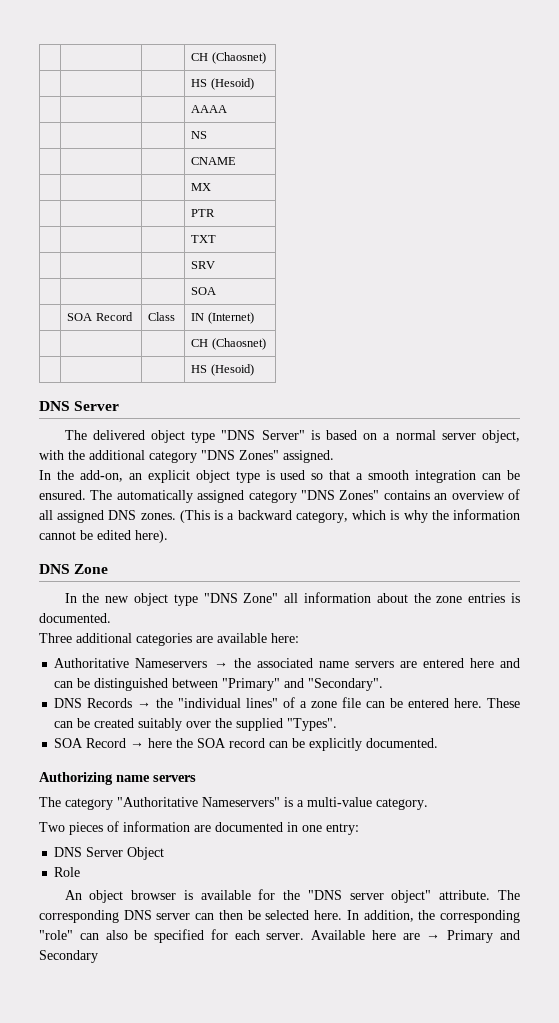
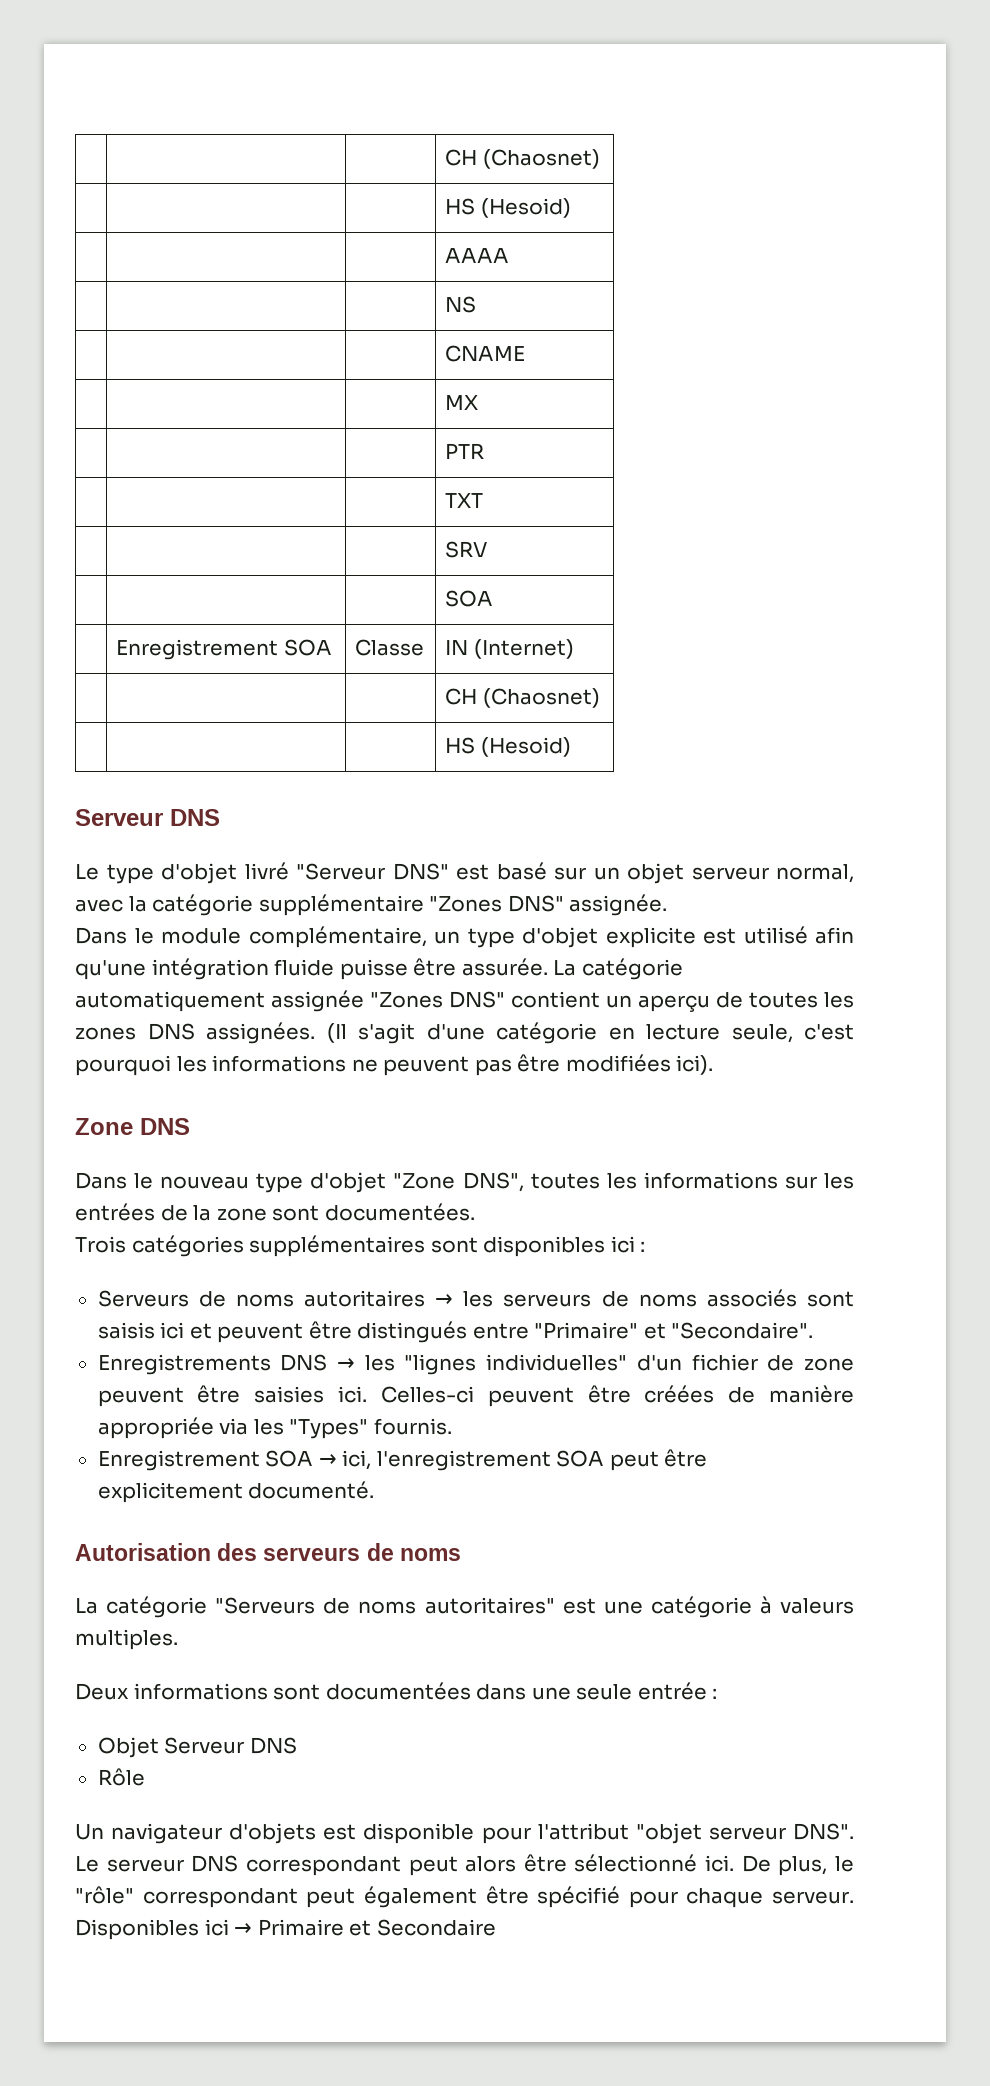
[67,312,133,321] [148,312,176,321] SOA Record | Class -> [116,639,332,660] [355,639,425,656] Enregistrement SOA | Classe
[39,401,120,411] [64,430,520,443] [39,450,334,463] [39,470,520,483] [39,489,520,503] [39,509,520,523] [39,530,168,543] [39,564,109,574] [64,592,520,606] [39,613,111,623] [39,633,299,646] [54,658,520,668] [54,678,384,691] [54,697,521,708] [54,718,338,731] [54,738,439,751] [39,772,196,785] [39,797,428,810] [39,821,359,835] [54,847,165,860] [54,867,81,877] [64,889,520,903] [39,910,521,923] [39,929,520,943] [39,950,98,963] DNS Server // The delivered object type "DNS Server" is based on a normal server object, with the additional category "DNS Zones" assigned. // In the add-on, an explicit object type is used so that a smooth integration can be ensured. The automatically assigned category "DNS Zones" contains an overview of all assigned DNS zones. (This is a backward category, which is why the information cannot be edited here). // DNS Zone // In the new object type "DNS Zone" all information about the zone entries is documented. // Three additional categories are available here: // Authoritative Nameservers → the associated name servers are entered here and can be distinguished between "Primary" and "Secondary". // DNS Records → the "individual lines" of a zone file can be entered here. These can be created suitably over the supplied "Types". // SOA Record → here the SOA record can be explicitly documented. // Authorizing name servers // The category "Authoritative Nameservers" is a multi-value category. // Two pieces of information are documented in one entry: // DNS Server Object // Role // An object browser is available for the "DNS server object" attribute. The corresponding DNS server can then be selected here. In addition, the corresponding "role" can also be specified for each server. Available here are → Primary and Secondary -> [75,809,220,826] [75,862,854,884] [75,894,668,916] [75,926,854,948] [75,958,683,980] [75,990,854,1012] [75,1022,854,1044] [75,1054,714,1076] [75,1118,190,1135] [75,1172,854,1193] [75,1203,475,1221] [75,1235,646,1257] [97,1289,854,1307] [97,1321,814,1343] [97,1354,855,1375] [97,1385,855,1407] [97,1417,452,1439] [97,1449,708,1471] [97,1481,375,1503] [75,1543,461,1561] [75,1596,855,1618] [75,1629,178,1650] [75,1682,718,1700] [97,1737,297,1758] [97,1768,145,1786] [75,1823,854,1844] [75,1854,854,1876] [75,1886,854,1908] [75,1919,496,1940] Serveur DNS // Le type d'objet livré "Serveur DNS" est basé sur un objet serveur normal, avec la catégorie supplémentaire "Zones DNS" assignée. // Dans le module complémentaire, un type d'objet explicite est utilisé afin qu'une intégration fluide puisse être assurée. La catégorie automatiquement assignée "Zones DNS" contient un aperçu de toutes les zones DNS assignées. (Il s'agit d'une catégorie en lecture seule, c'est pourquoi les informations ne peuvent pas être modifiées ici). // Zone DNS // Dans le nouveau type d'objet "Zone DNS", toutes les informations sur les entrées de la zone sont documentées. // Trois catégories supplémentaires sont disponibles ici : // Serveurs de noms autoritaires → les serveurs de noms associés sont saisis ici et peuvent être distingués entre "Primaire" et "Secondaire". // Enregistrements DNS → les "lignes individuelles" d'un fichier de zone peuvent être saisies ici. Celles-ci peuvent être créées de manière appropriée via les "Types" fournis. // Enregistrement SOA → ici, l'enregistrement SOA peut être explicitement documenté. // Autorisation des serveurs de noms // La catégorie "Serveurs de noms autoritaires" est une catégorie à valeurs multiples. // Deux informations sont documentées dans une seule entrée : // Objet Serveur DNS // Rôle // Un navigateur d'objets est disponible pour l'attribut "objet serveur DNS". Le serveur DNS correspondant peut alors être sélectionné ici. De plus, le "rôle" correspondant peut également être spécifié pour chaque serveur. Disponibles ici → Primaire et Secondaire

